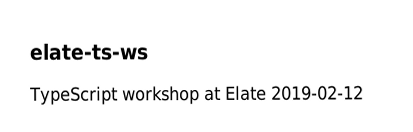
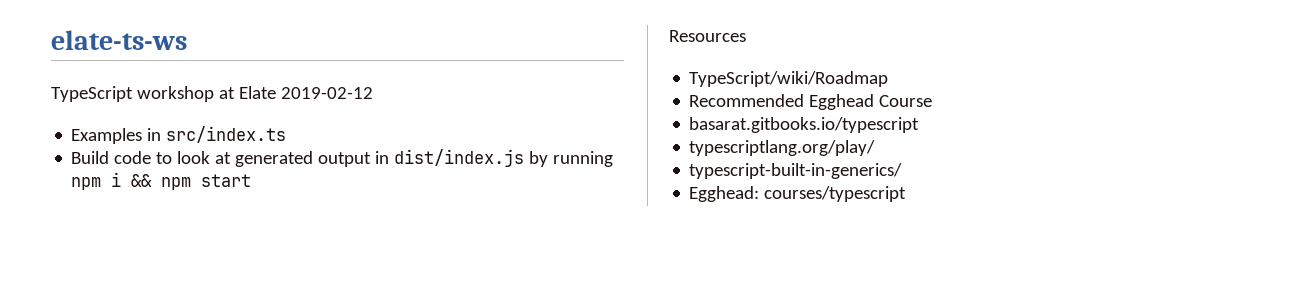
(364, 93) none -> [71,126,287,144] [71,149,614,167] [71,172,252,190] [669,30,746,42] [689,71,889,87] [689,94,933,110] [689,117,920,133] [689,140,876,156] [689,163,903,179] [689,186,907,202] // Examples in src/index.ts // Build code to look at generated output in dist/index.js by running npm i && npm start // Resources // TypeScript/wiki/Roadmap // Recommended Egghead Course // basarat.gitbooks.io/typescript // typescriptlang.org/play/ // typescript-built-in-generics/ // Egghead: courses/typescript

